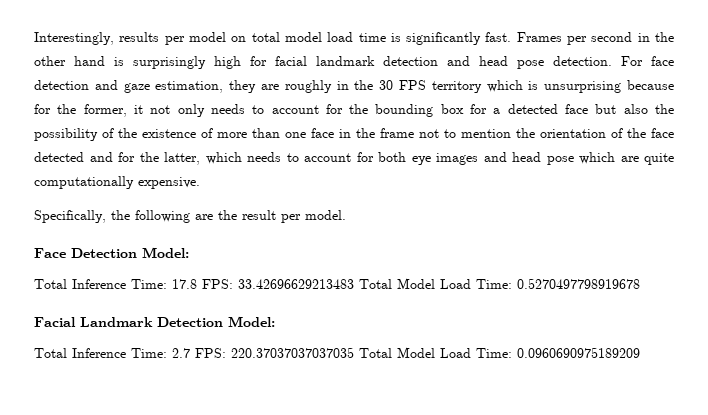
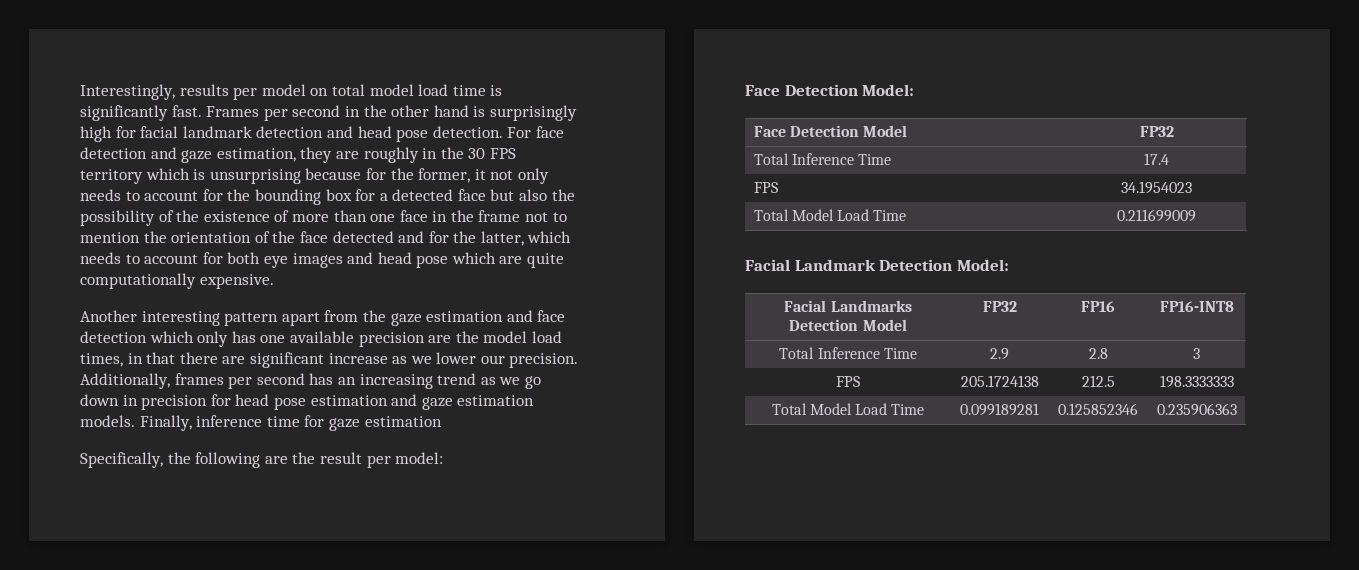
(200, 183) none -> [80,310,566,326] [80,331,562,347] [80,352,579,368] [80,373,541,389] [80,394,535,410] [80,415,442,431] // Another interesting pattern apart from the gaze estimation and face detection which only has one available precision are the model load times, in that there are significant increase as we lower our precision. Additionally, frames per second has an increasing trend as we go down in precision for head pose estimation and gaze estimation models. Finally, inference time for gaze estimation
[305,210,346,220] model. -> [395,452,444,464] model:
[34,278,640,289] // Total Inference Time: 17.8 FPS: 33.42696629213483 Total Model Load Time: 0.5270497798919678 -> [753,125,908,137] [1139,126,1174,137] [753,153,892,165] [1144,153,1169,165] [753,182,778,193] [1121,181,1192,194] [753,209,907,221] [1117,209,1196,222] // Face Detection Model | FP32 // Total Inference Time | 17.4 // FPS | 34.1954023 // Total Model Load Time | 0.211699009
[34,347,640,358] // Total Inference Time: 2.7 FPS: 220.37037037037035 Total Model Load Time: 0.0960690975189209 -> [784,300,912,312] [789,319,907,331] [982,301,1017,312] [1081,301,1115,312] [1159,301,1234,312] [779,347,917,359] [990,348,1009,360] [1088,348,1108,359] [1193,348,1200,359] [836,376,860,387] [960,375,1039,387] [1081,375,1115,387] [1159,375,1234,388] [771,403,925,415] [960,403,1039,416] [1058,403,1138,415] [1156,403,1237,416] // Facial Landmarks Detection Model | FP32 | FP16 | FP16-INT8 // Total Inference Time | 2.9 | 2.8 | 3 // FPS | 205.1724138 | 212.5 | 198.3333333 // Total Model Load Time | 0.099189281 | 0.125852346 | 0.235906363

